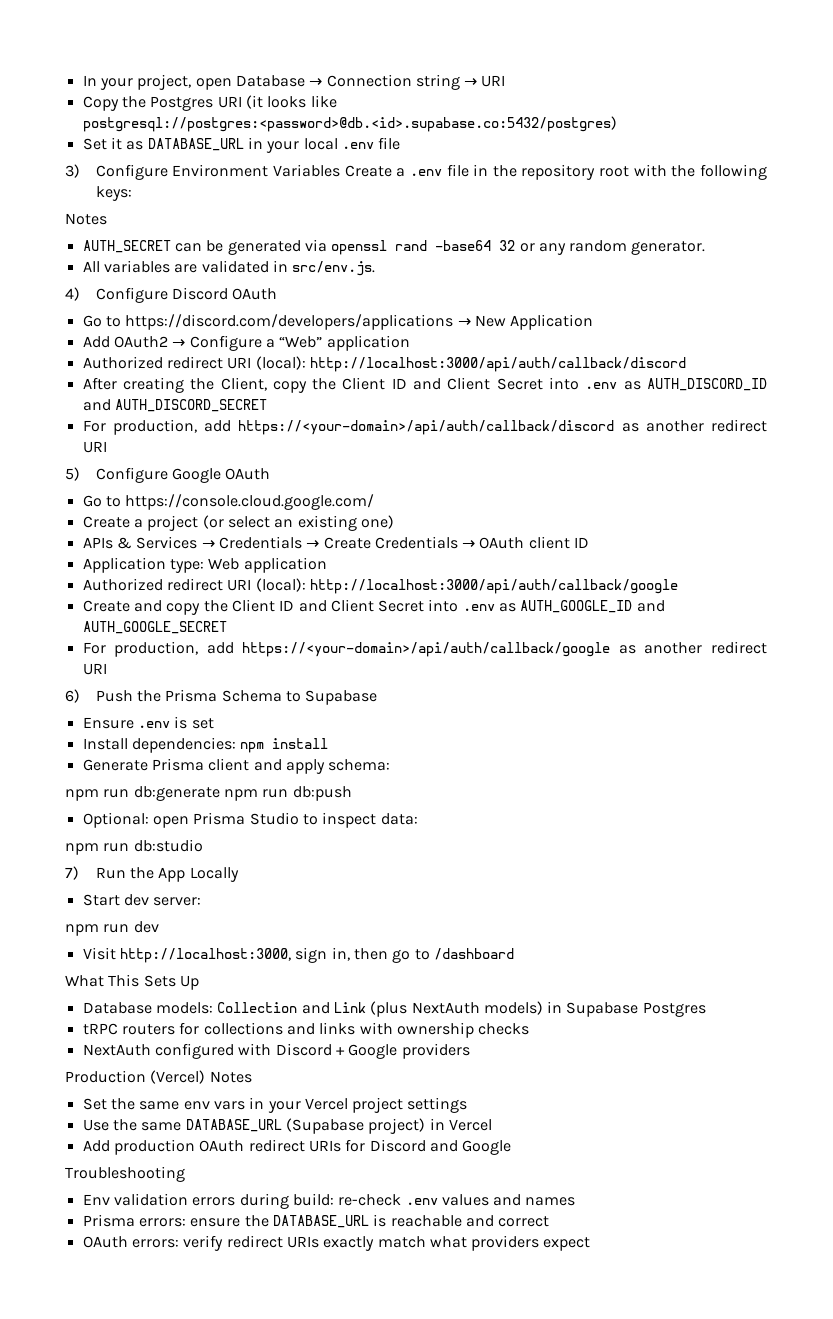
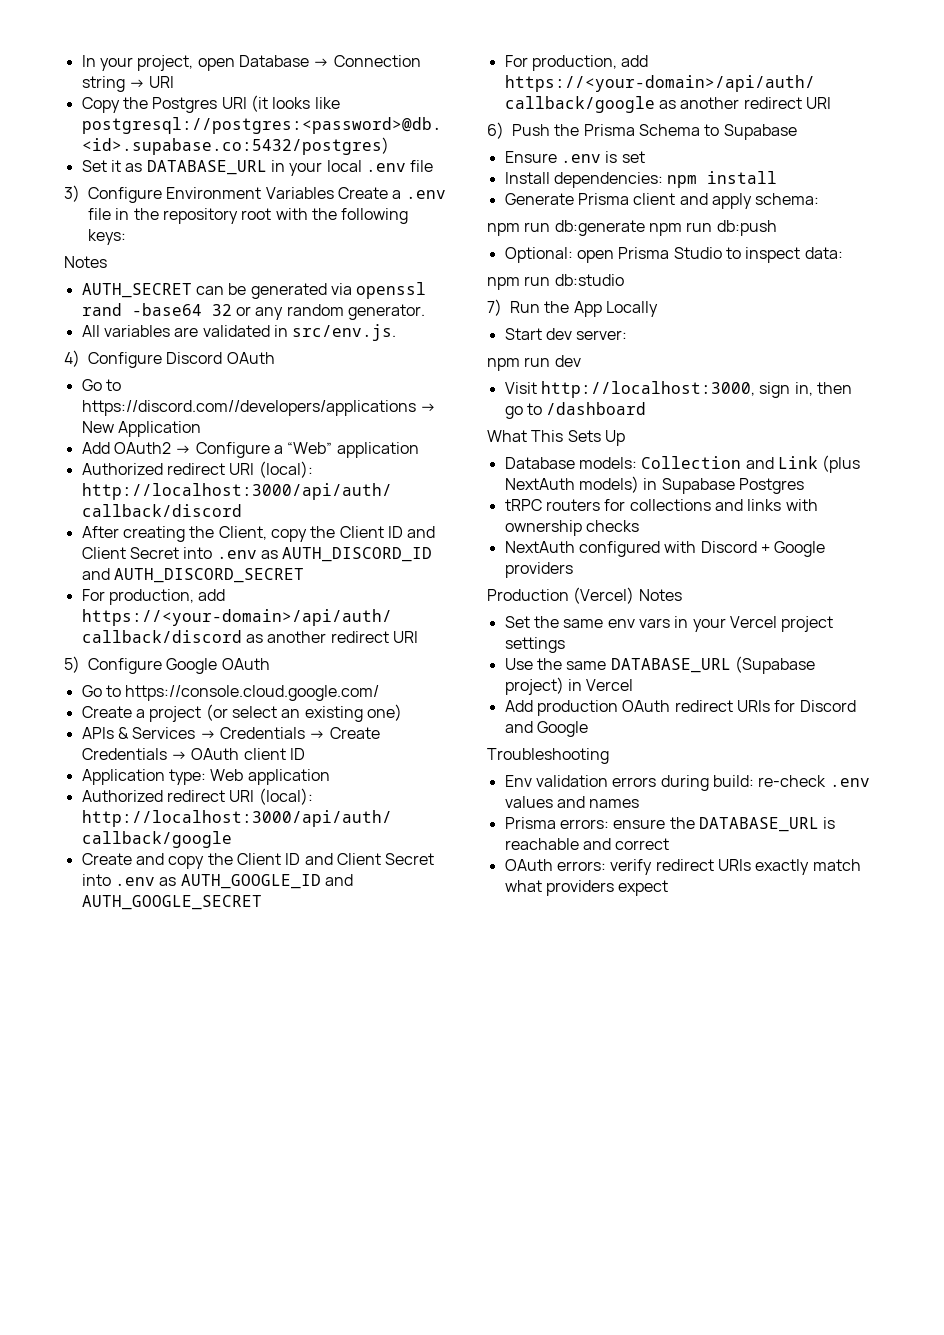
[125,314,454,330] https://discord.com/developers/applications -> [81,400,416,416] https://discord.com//developers/applications

